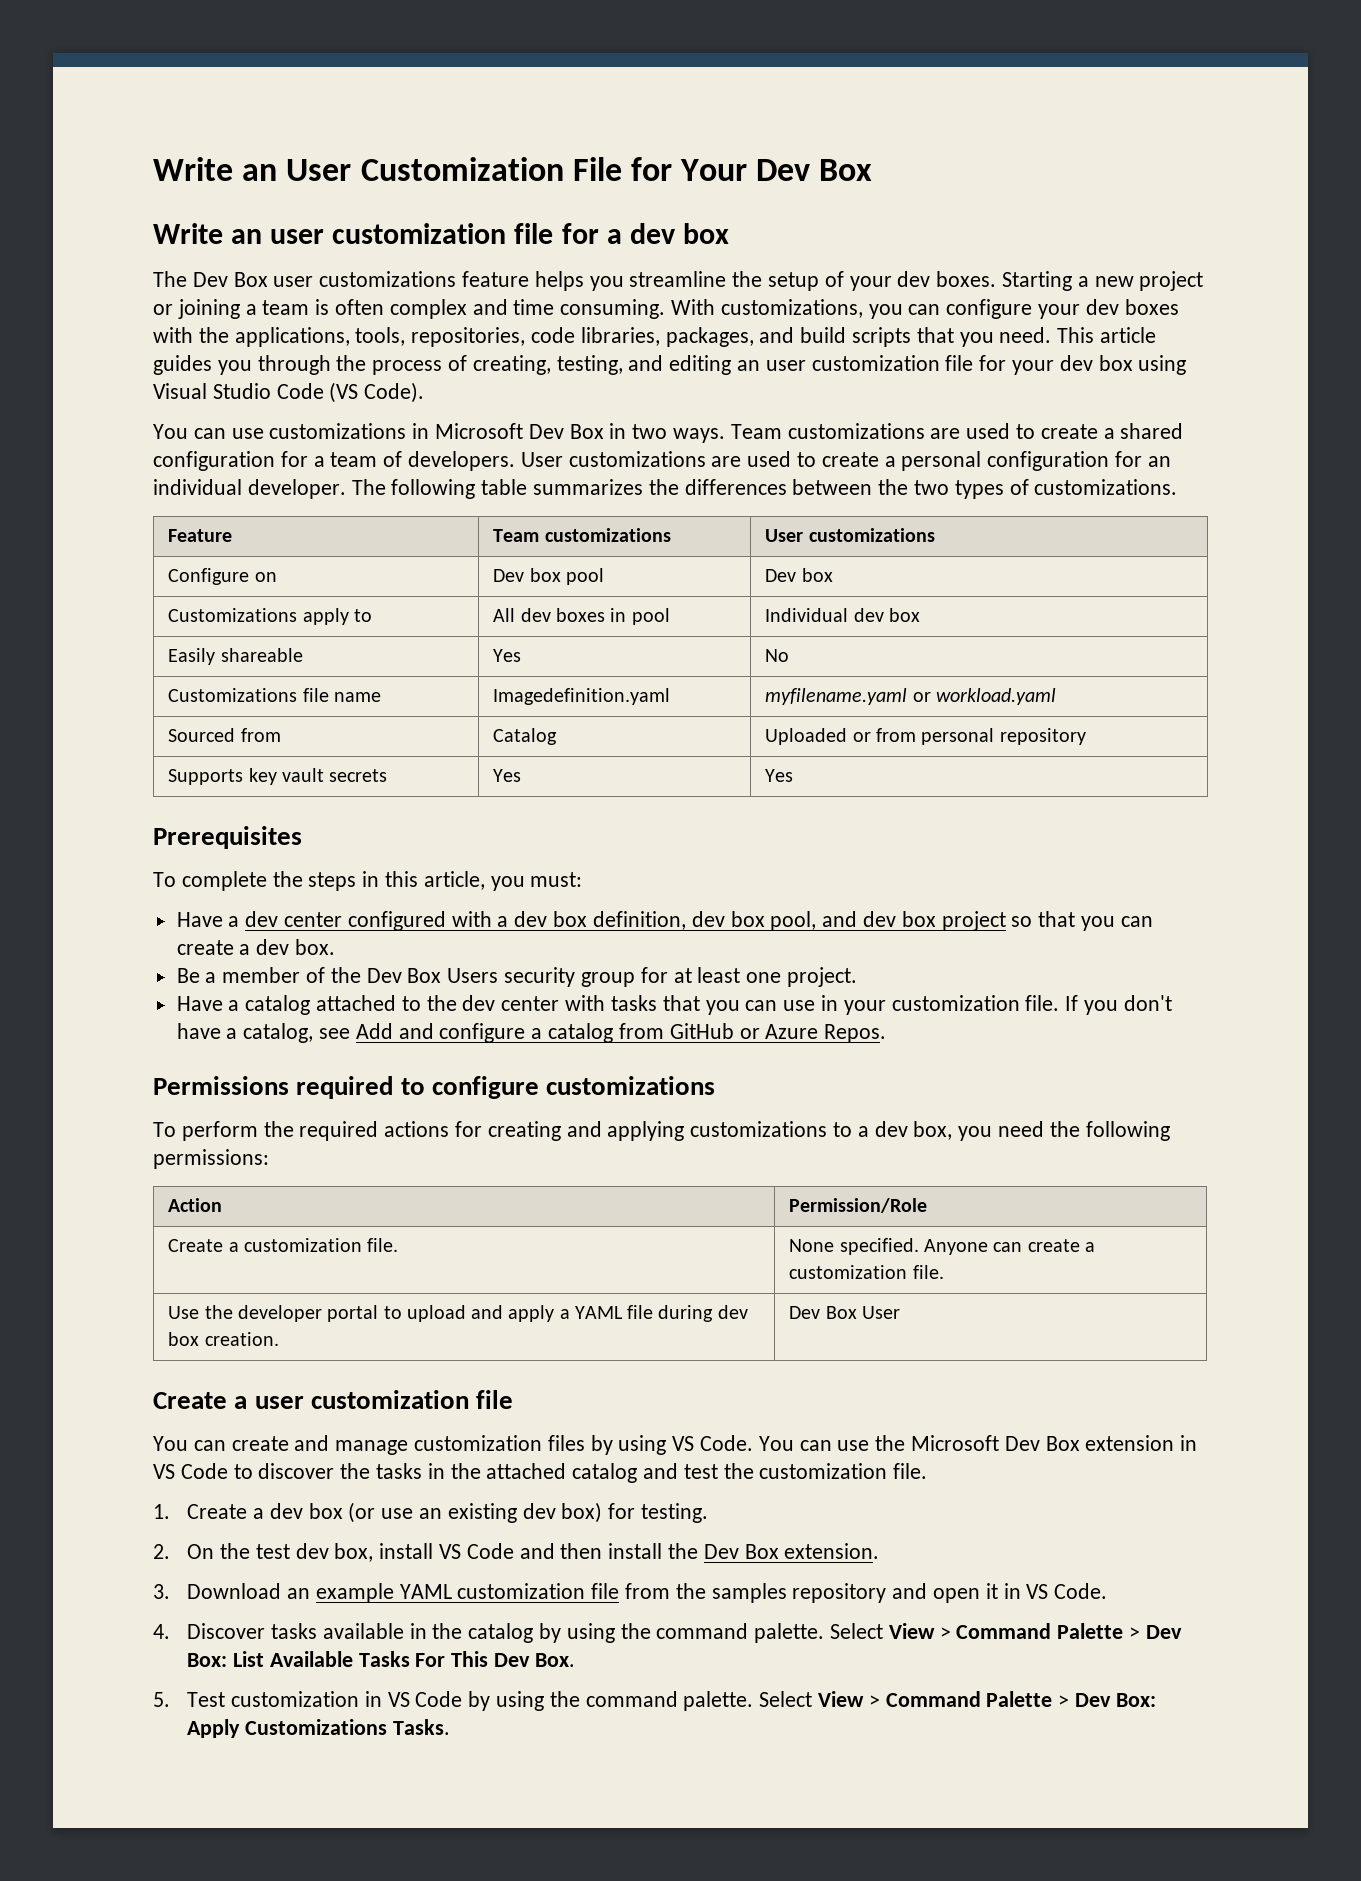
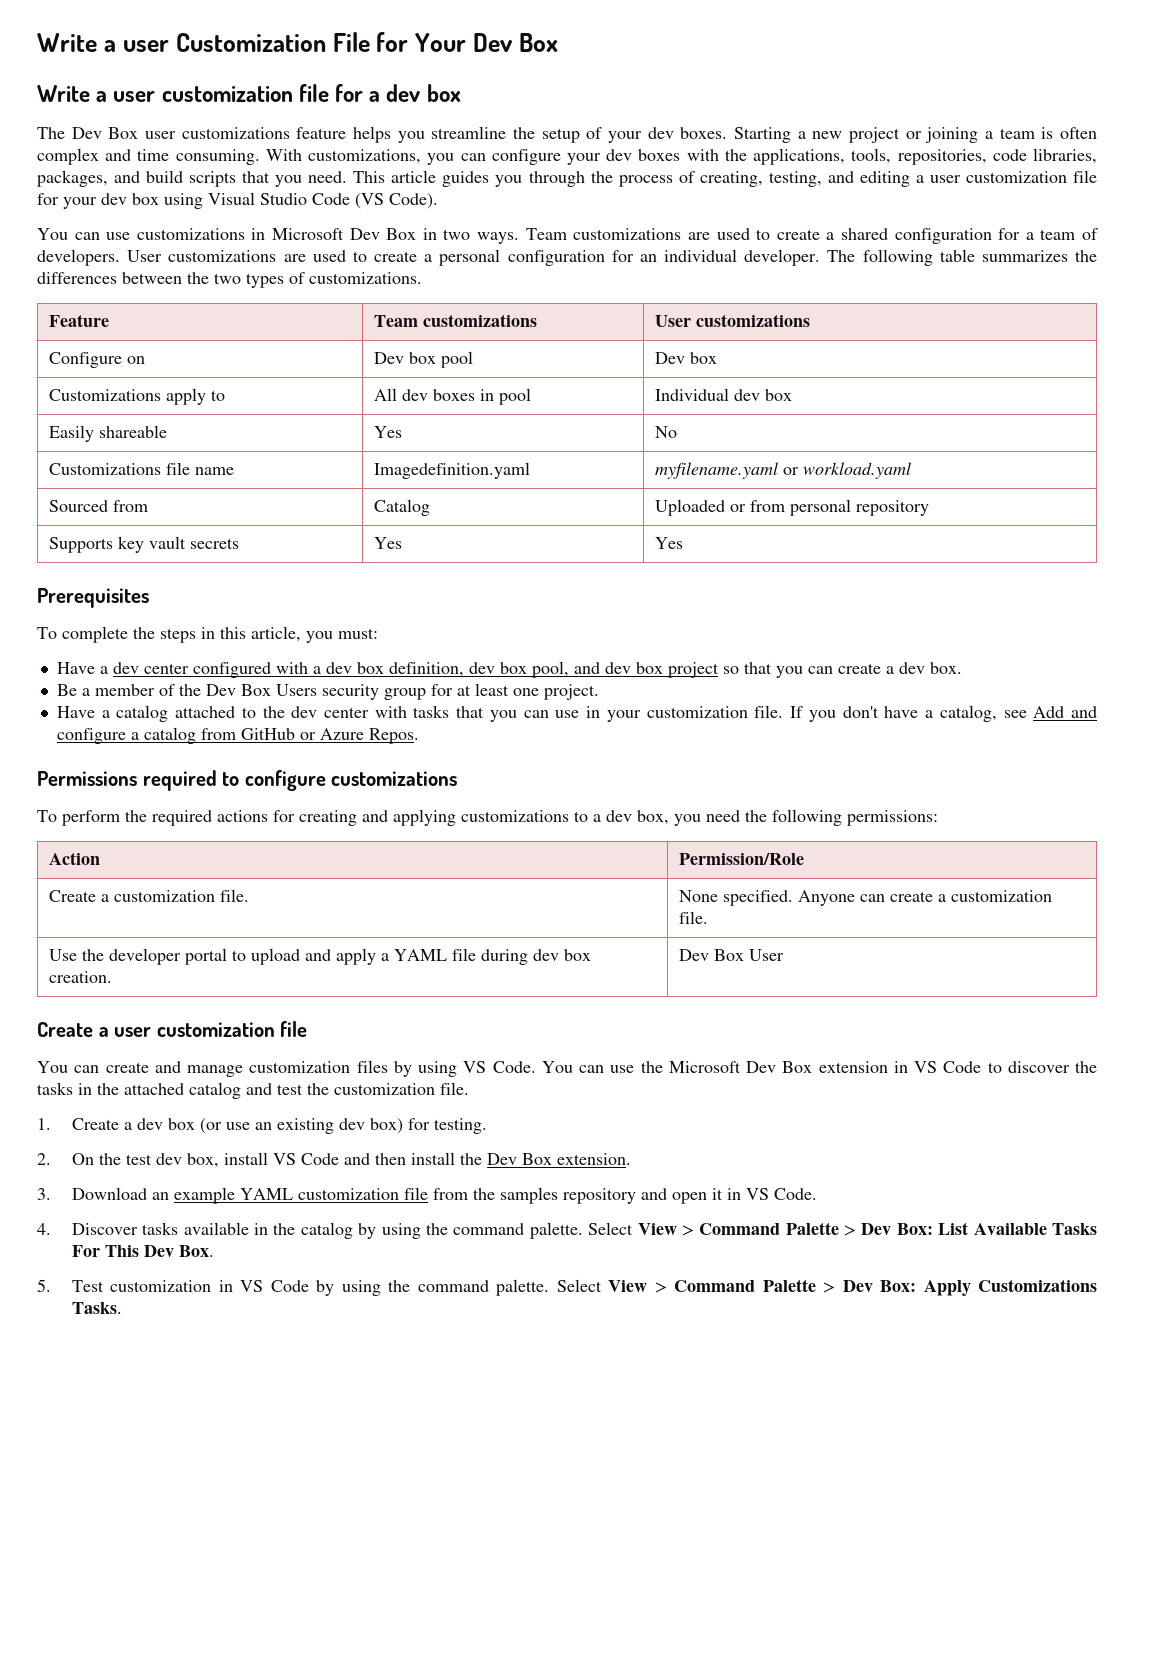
[153,157,352,181] Write an User -> [37,33,169,52] Write a user
[231,229,263,244] an -> [96,91,108,102] a
[737,360,761,371] an -> [915,175,924,183] a

